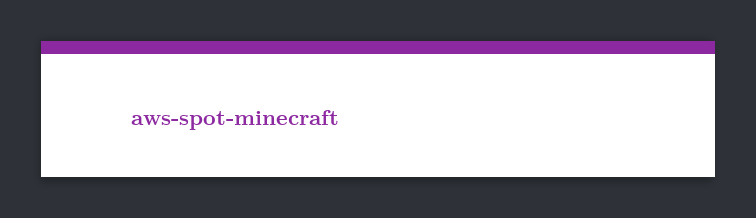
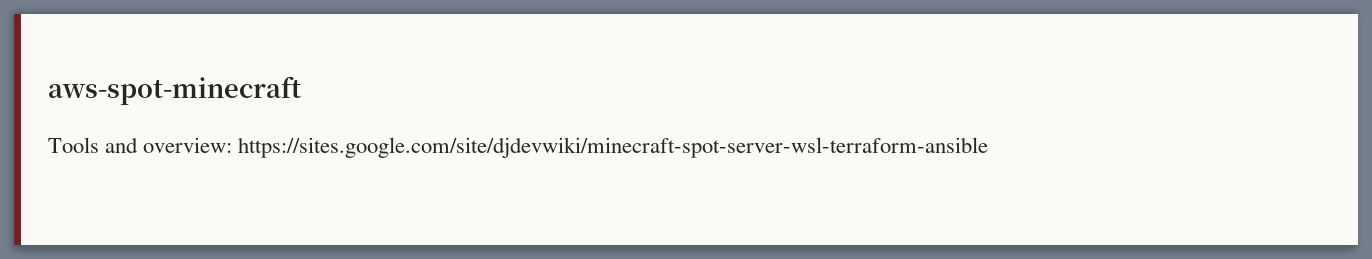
(339, 120) none -> [48,137,989,158] // Tools and overview: https://sites.google.com/site/djdevwiki/minecraft-spot-server-wsl-terraform-ansible

